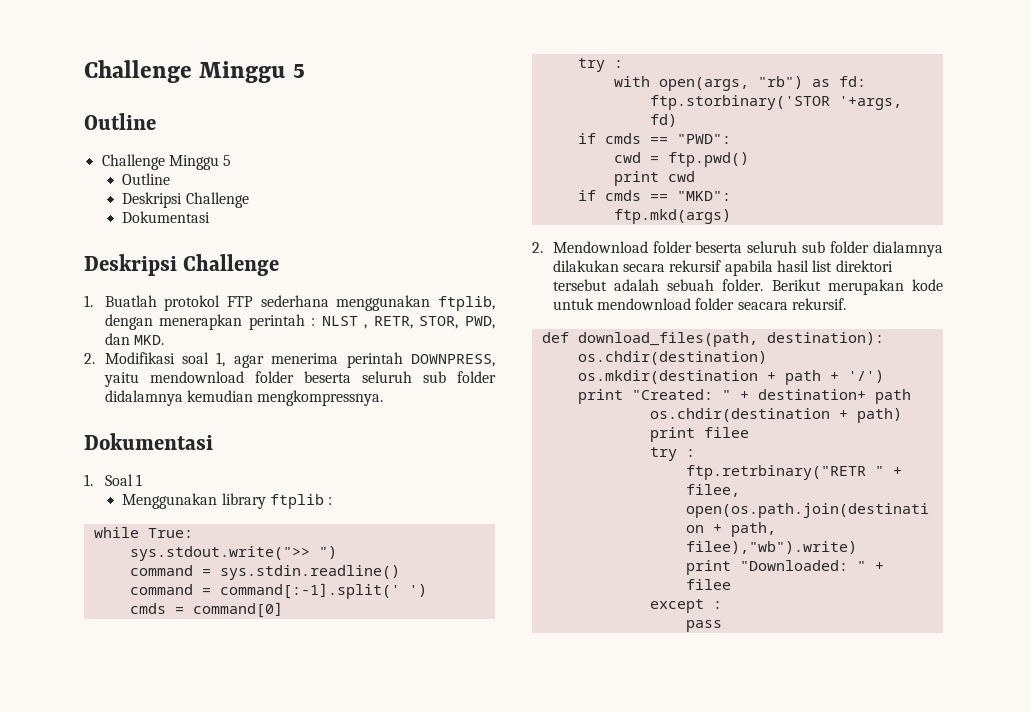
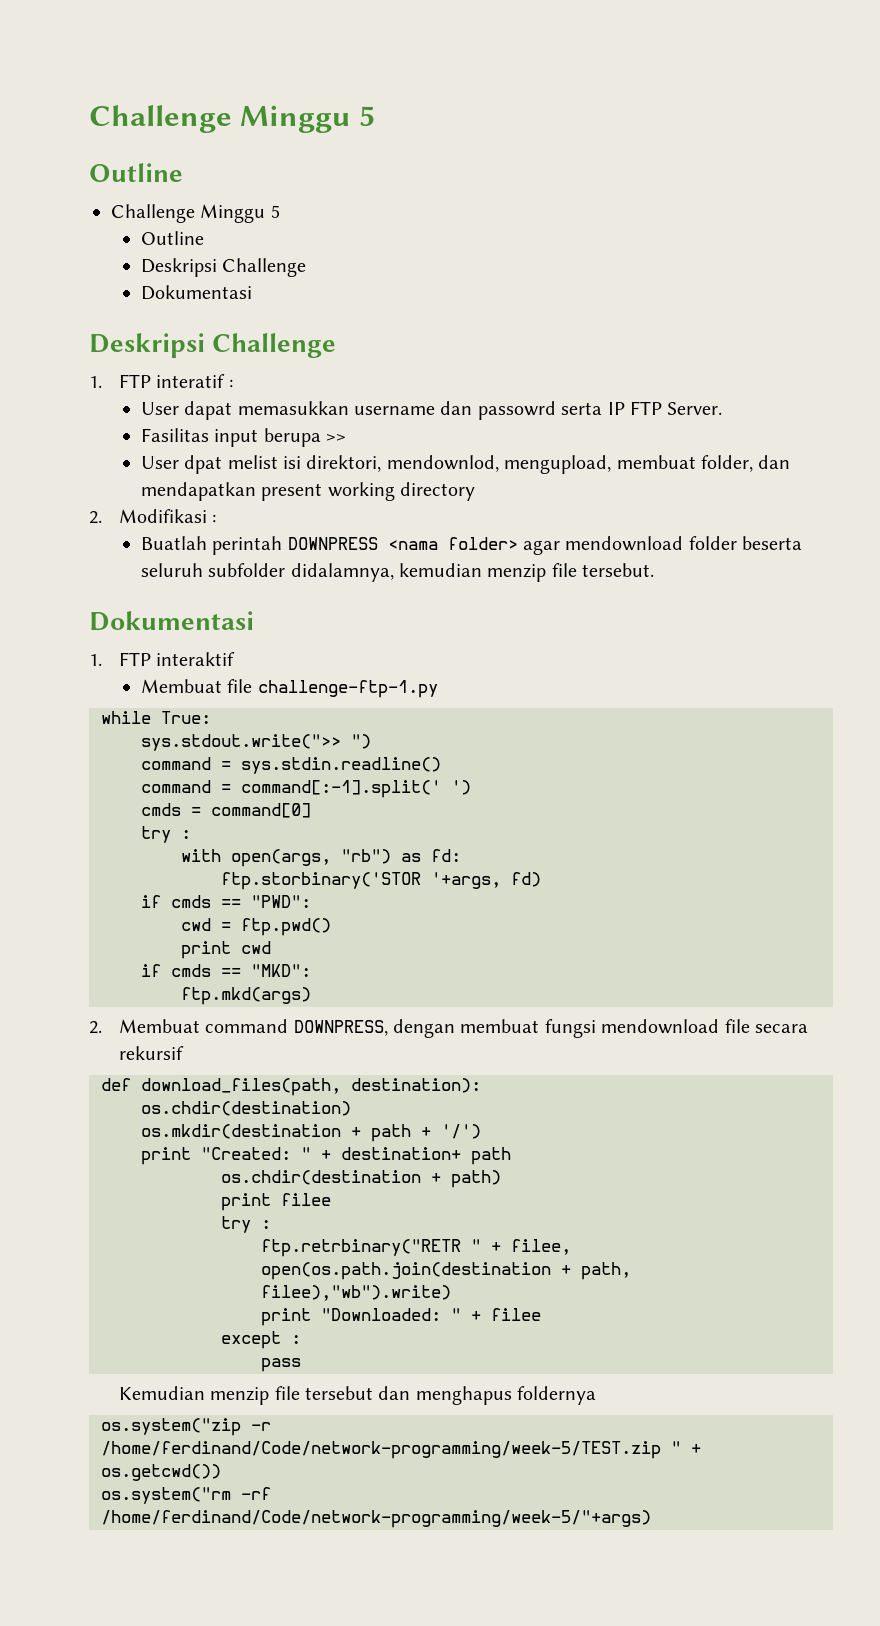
[104,295,496,311] [104,314,495,330] [104,333,164,345] [84,352,495,368] [103,371,496,387] [104,390,384,406] [84,433,213,450] [84,474,142,486] [122,493,333,509] Buatlah protokol FTP sederhana menggunakan ftplib, dengan menerapkan perintah : NLST , RETR, STOR, PWD, dan MKD. // 2. Modifikasi soal 1, agar menerima perintah DOWNPRESS, yaitu mendownload folder beserta seluruh sub folder didalamnya kemudian mengkompressnya. // Dokumentasi // 1. Soal 1 // Menggunakan library ftplib : -> [118,374,233,388] [140,401,723,420] [140,428,347,447] [140,455,791,474] [140,482,476,501] [89,509,217,524] [140,536,803,555] [140,563,655,582] [89,611,254,631] [89,652,236,666] [140,679,438,698] FTP interatif : // User dapat memasukkan username dan passowrd serta IP FTP Server. // Fasilitas input berupa >> // User dpat melist isi direktori, mendownlod, mengupload, membuat folder, dan mendapatkan present working directory // 2. Modifikasi : // Buatlah perintah DOWNPRESS <nama folder> agar mendownload folder beserta seluruh subfolder didalamnya, kemudian menzip file tersebut. // Dokumentasi // 1. FTP interaktif // Membuat file challenge-ftp-1.py
[552,241,943,257] [552,260,893,276] [552,279,943,295] [552,298,846,310] Mendownload folder beserta seluruh sub folder dialamnya dilakukan secara rekursif apabila hasil list direktori tersebut adalah sebuah folder. Berikut merupakan kode untuk mendownload folder seacara rekursif. -> [118,1019,809,1038] [118,1046,184,1060] Membuat command DOWNPRESS, dengan membuat fungsi mendownload file secara rekursif
(722, 626) none -> [118,1386,597,1405] [101,1418,271,1436] [101,1441,701,1459] [101,1464,221,1481] [101,1487,271,1504] [101,1510,651,1528] // Kemudian menzip file tersebut dan menghapus foldernya // os.system("zip -r /home/ferdinand/Code/network-programming/week-5/TEST.zip " + os.getcwd()) // os.system("rm -rf /home/ferdinand/Code/network-programming/week-5/"+args)

